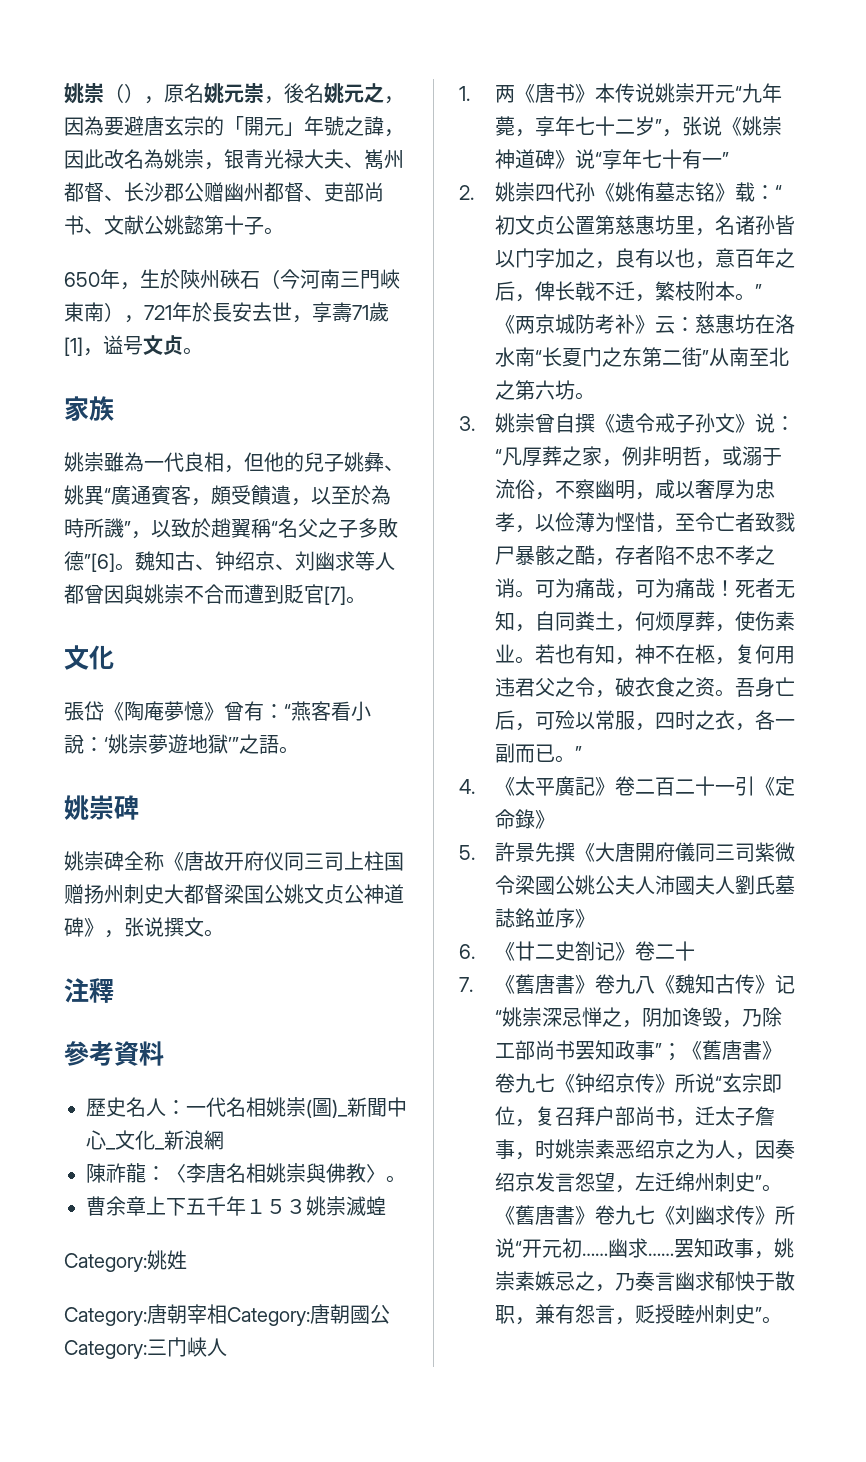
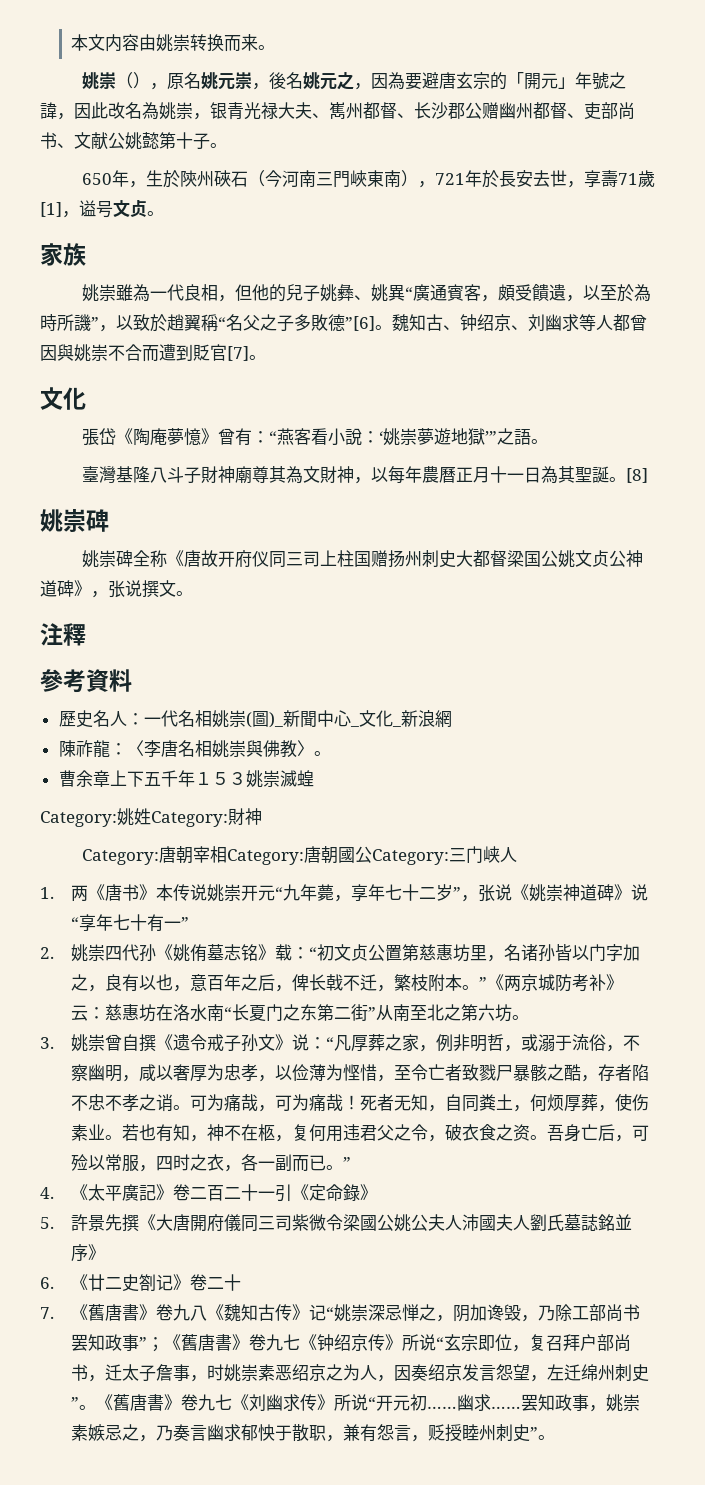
(64, 93) none -> [71,34,276,52] 本文内容由姚崇转换而来。 //
(299, 750) none -> [82,466,649,484] // 臺灣基隆八斗子財神廟尊其為文財神，以每年農曆正月十一日為其聖誕。[8]
(187, 1260) none -> [151,808,262,827] Category:財神

